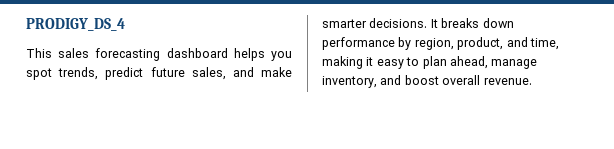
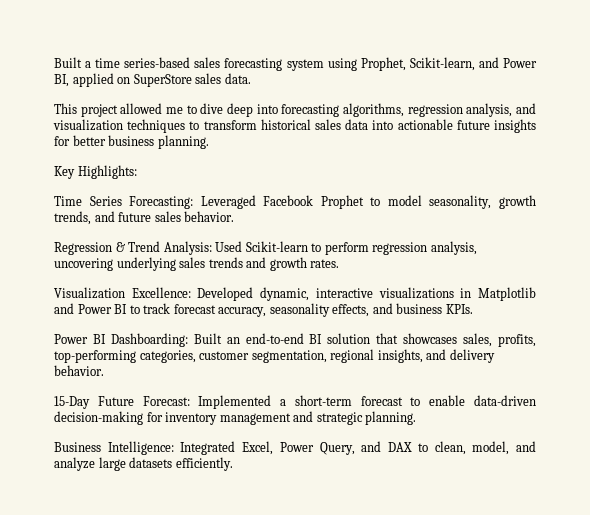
[26,18,125,31] [26,48,292,61] [26,67,292,80] [322,18,514,28] [322,37,559,50] [322,56,538,69] [322,75,532,88] PRODIGY_DS_4 // This sales forecasting dashboard helps you spot trends, predict future sales, and make smarter decisions. It breaks down performance by region, product, and time, making it easy to plan ahead, manage inventory, and boost overall revenue. -> [54,57,537,71] [54,73,251,87] [54,103,536,117] [53,119,536,133] [54,135,209,149] [54,165,137,179] [54,195,536,209] [54,211,235,225] [54,241,477,255] [54,257,340,271] [54,287,536,301] [54,303,473,317] [54,333,537,347] [54,349,495,363] [54,365,104,376] [54,395,536,409] [54,411,417,425] [54,441,537,455] [54,457,233,471] Built a time series-based sales forecasting system using Prophet, Scikit-learn, and Power BI, applied on SuperStore sales data. // This project allowed me to dive deep into forecasting algorithms, regression analysis, and visualization techniques to transform historical sales data into actionable future insights for better business planning. // Key Highlights: // Time Series Forecasting: Leveraged Facebook Prophet to model seasonality, growth trends, and future sales behavior. // Regression & Trend Analysis: Used Scikit-learn to perform regression analysis, uncovering underlying sales trends and growth rates. // Visualization Excellence: Developed dynamic, interactive visualizations in Matplotlib and Power BI to track forecast accuracy, seasonality effects, and business KPIs. // Power BI Dashboarding: Built an end-to-end BI solution that showcases sales, profits, top-performing categories, customer segmentation, regional insights, and delivery behavior. // 15-Day Future Forecast: Implemented a short-term forecast to enable data-driven decision-making for inventory management and strategic planning. // Business Intelligence: Integrated Excel, Power Query, and DAX to clean, model, and analyze large datasets efficiently.

